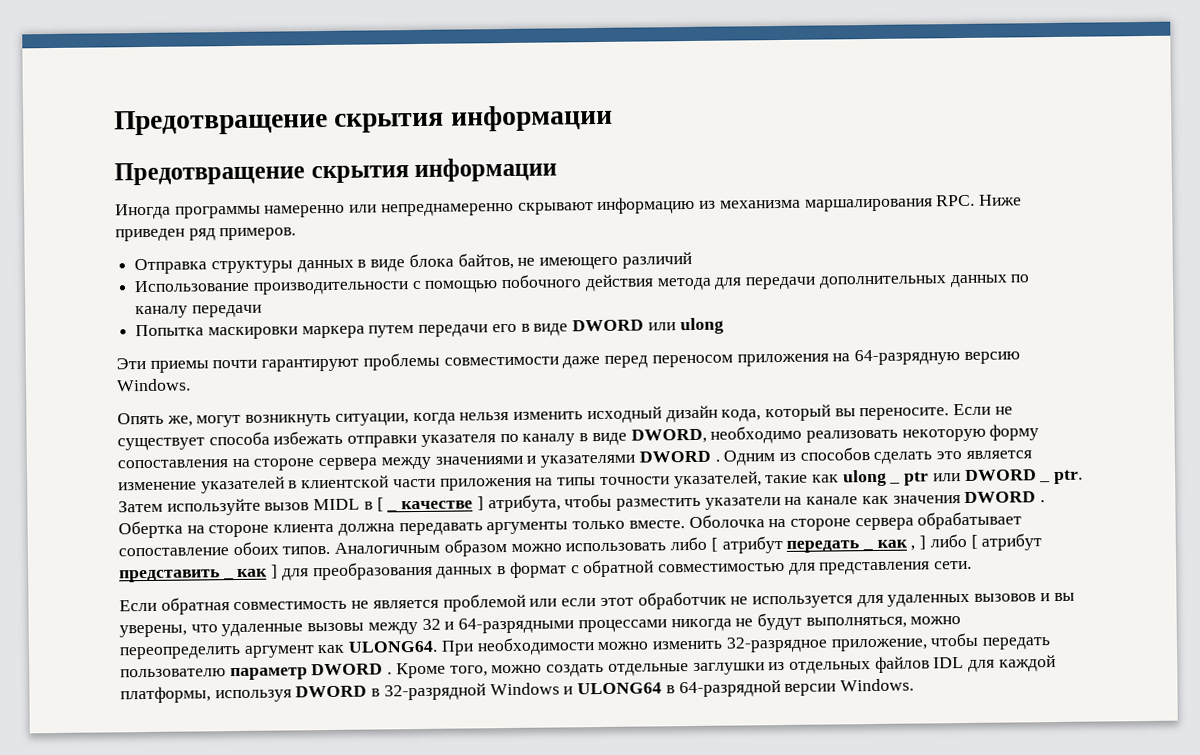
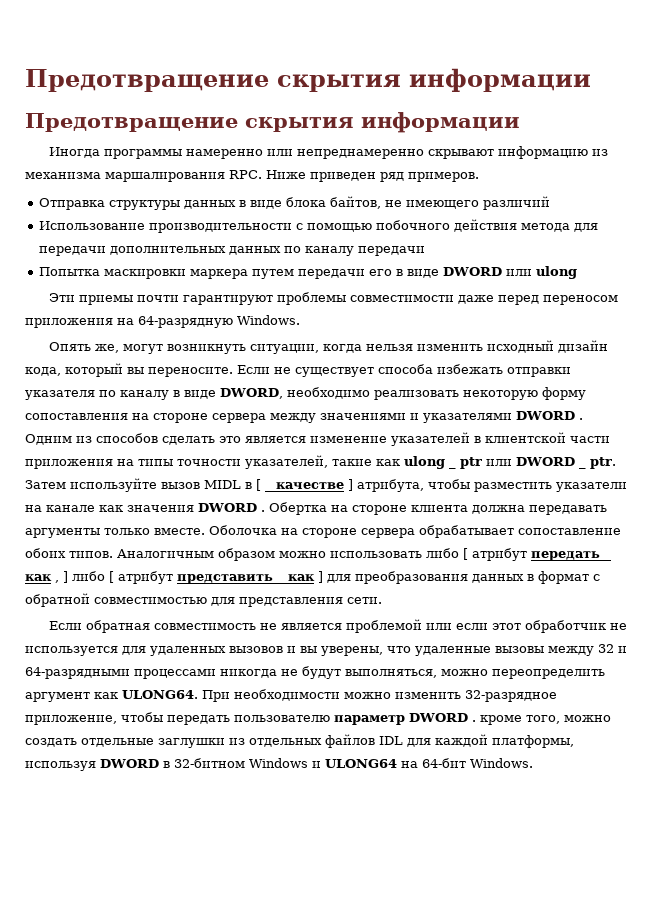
[963,351,1020,364] версию -> (233, 322) none
[395,662,446,679] Кроме -> [480,715,522,725] кроме
[383,683,486,701] 32-разрядной -> [174,758,245,768] 32-битном
[665,680,837,698] в 64-разрядной версии -> [401,758,466,768] на 64-бит

